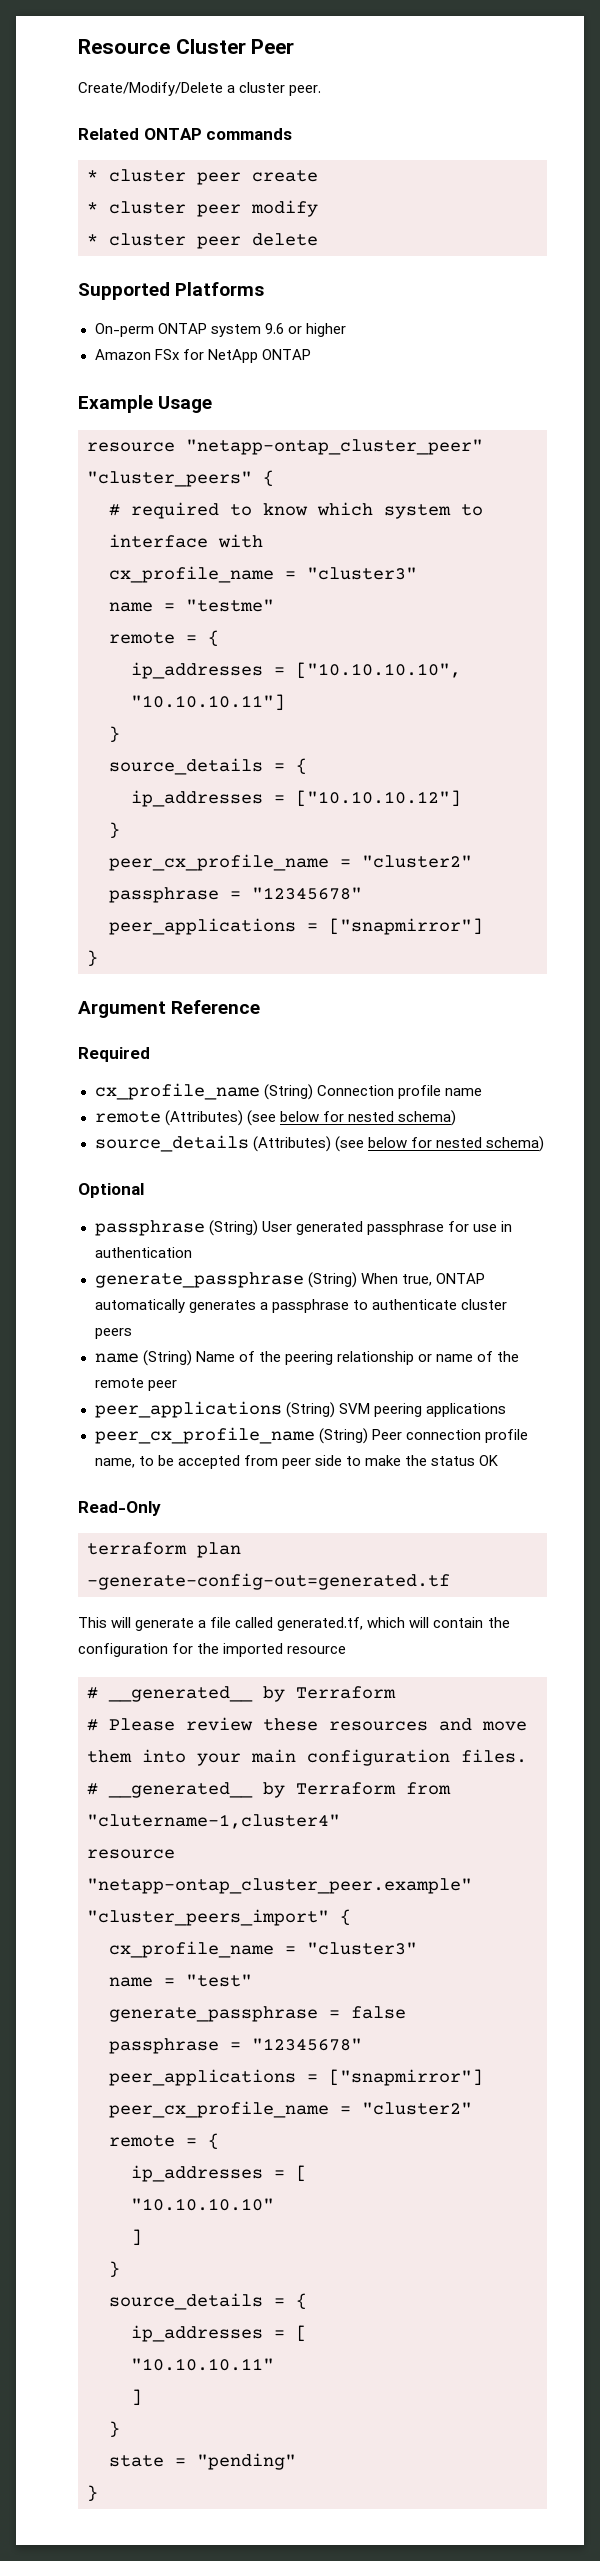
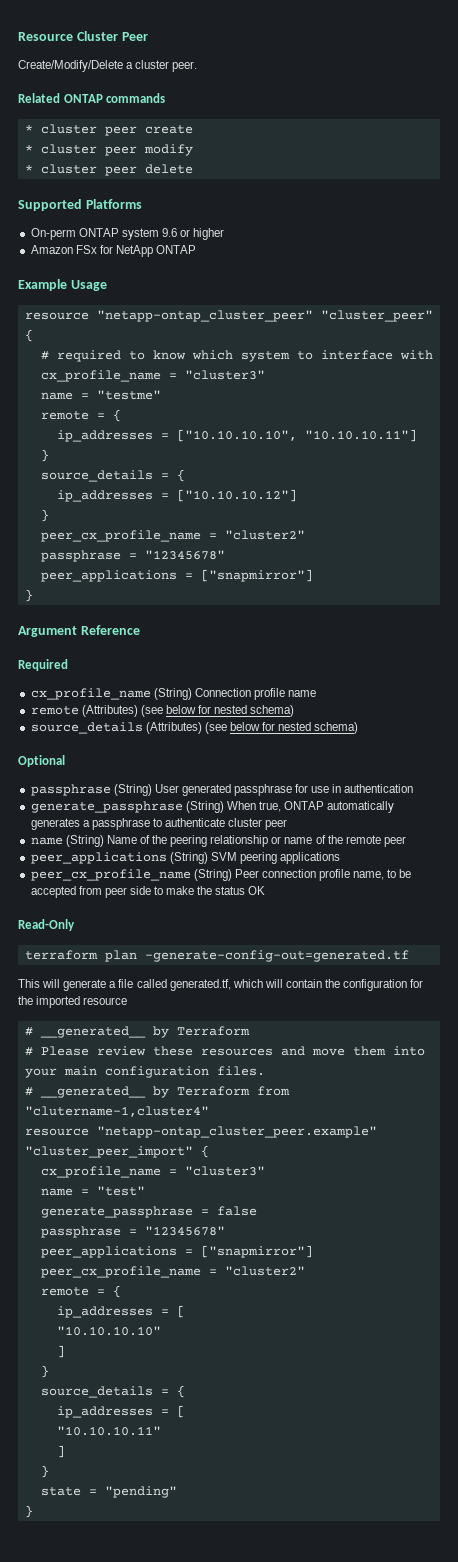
[87,471,252,487] "cluster_peers" -> [320,310,433,322] "cluster_peer"
[94,1328,132,1339] peers -> [265,819,288,830] peer
[87,1909,329,1926] "cluster_peers_import" -> [24,1146,193,1158] "cluster_peer_import"

